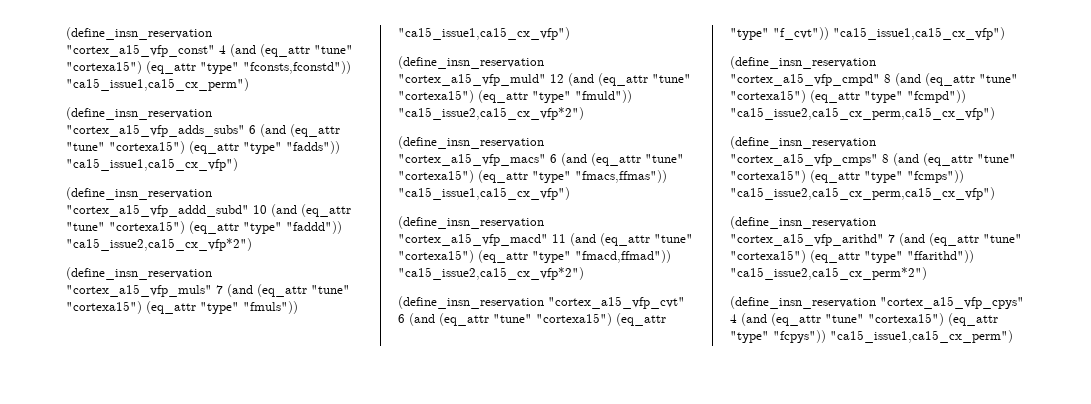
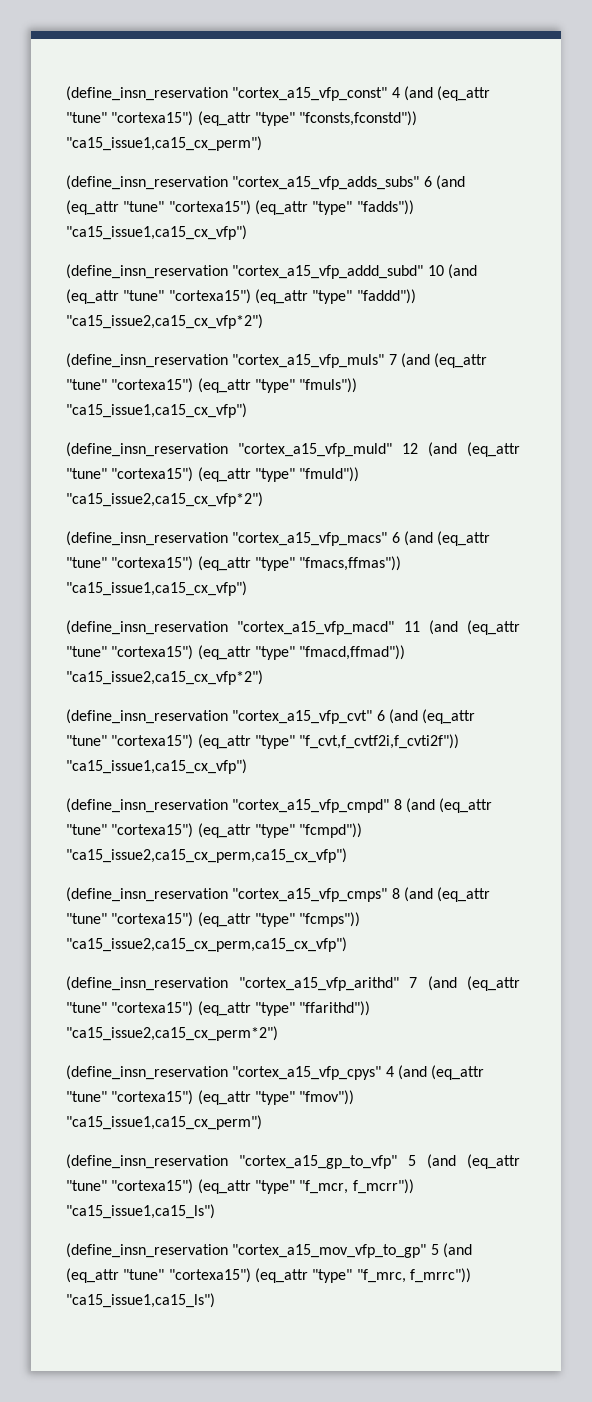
[773,27,829,40] "f_cvt")) -> [299,734,460,749] "f_cvt,f_cvtf2i,f_cvti2f"))
[773,330,1013,343] "fcpys")) "ca15_issue1,ca15_cx_perm") -> [299,1090,355,1105] [66,1115,262,1130] [66,1154,520,1169] [66,1179,414,1194] [66,1204,215,1219] [66,1243,472,1258] [66,1268,471,1283] [66,1293,215,1308] "fmov")) "ca15_issue1,ca15_cx_perm") // (define_insn_reservation "cortex_a15_gp_to_vfp" 5 (and (eq_attr "tune" "cortexa15") (eq_attr "type" "f_mcr, f_mcrr")) "ca15_issue1,ca15_ls") // (define_insn_reservation "cortex_a15_mov_vfp_to_gp" 5 (and (eq_attr "tune" "cortexa15") (eq_attr "type" "f_mrc, f_mrrc")) "ca15_issue1,ca15_ls")

